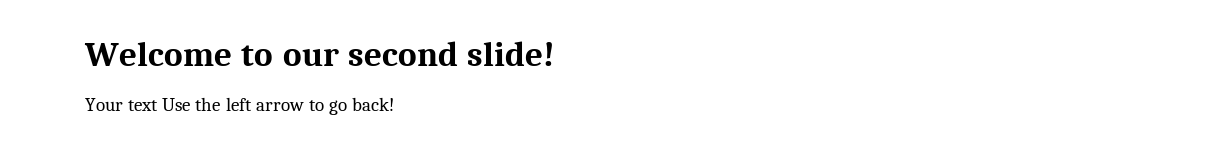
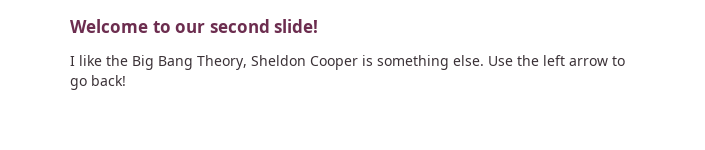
[85,98,159,111] Your text -> [70,55,484,70] I like the Big Bang Theory, Sheldon Cooper is something else.

